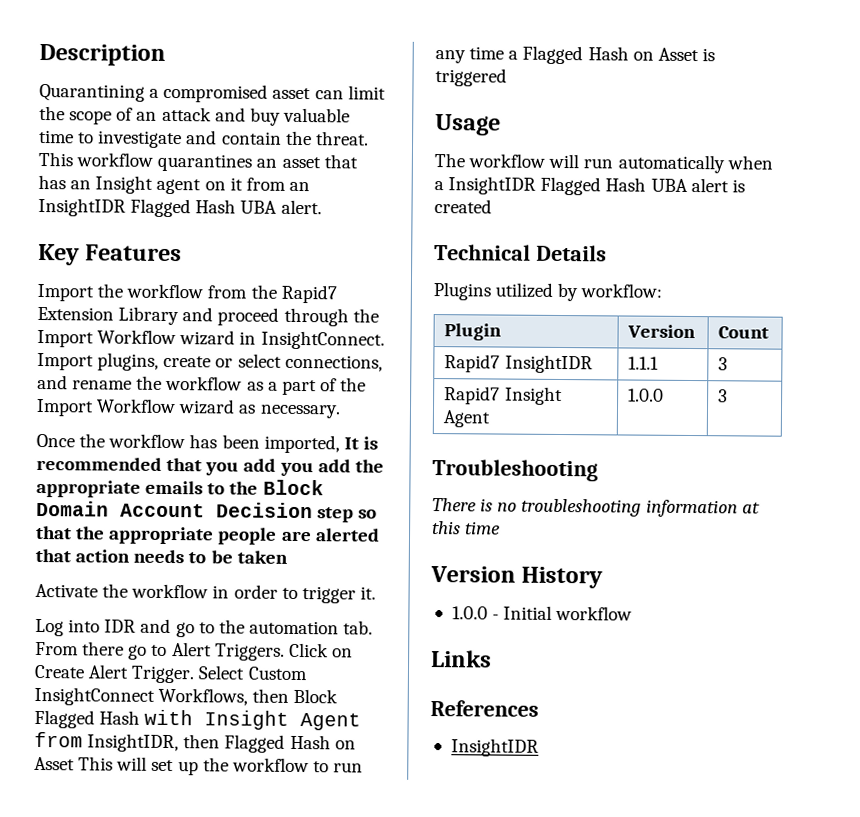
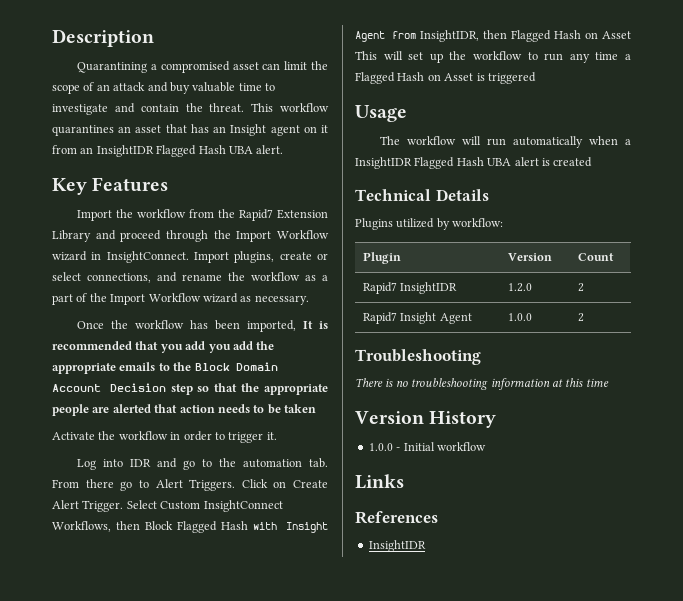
[628,356,660,370] [718,357,729,371] 1.1.1 | 3 -> [507,283,532,292] [577,283,584,292] 1.2.0 | 2
[718,389,729,403] 3 -> [577,313,584,322] 2

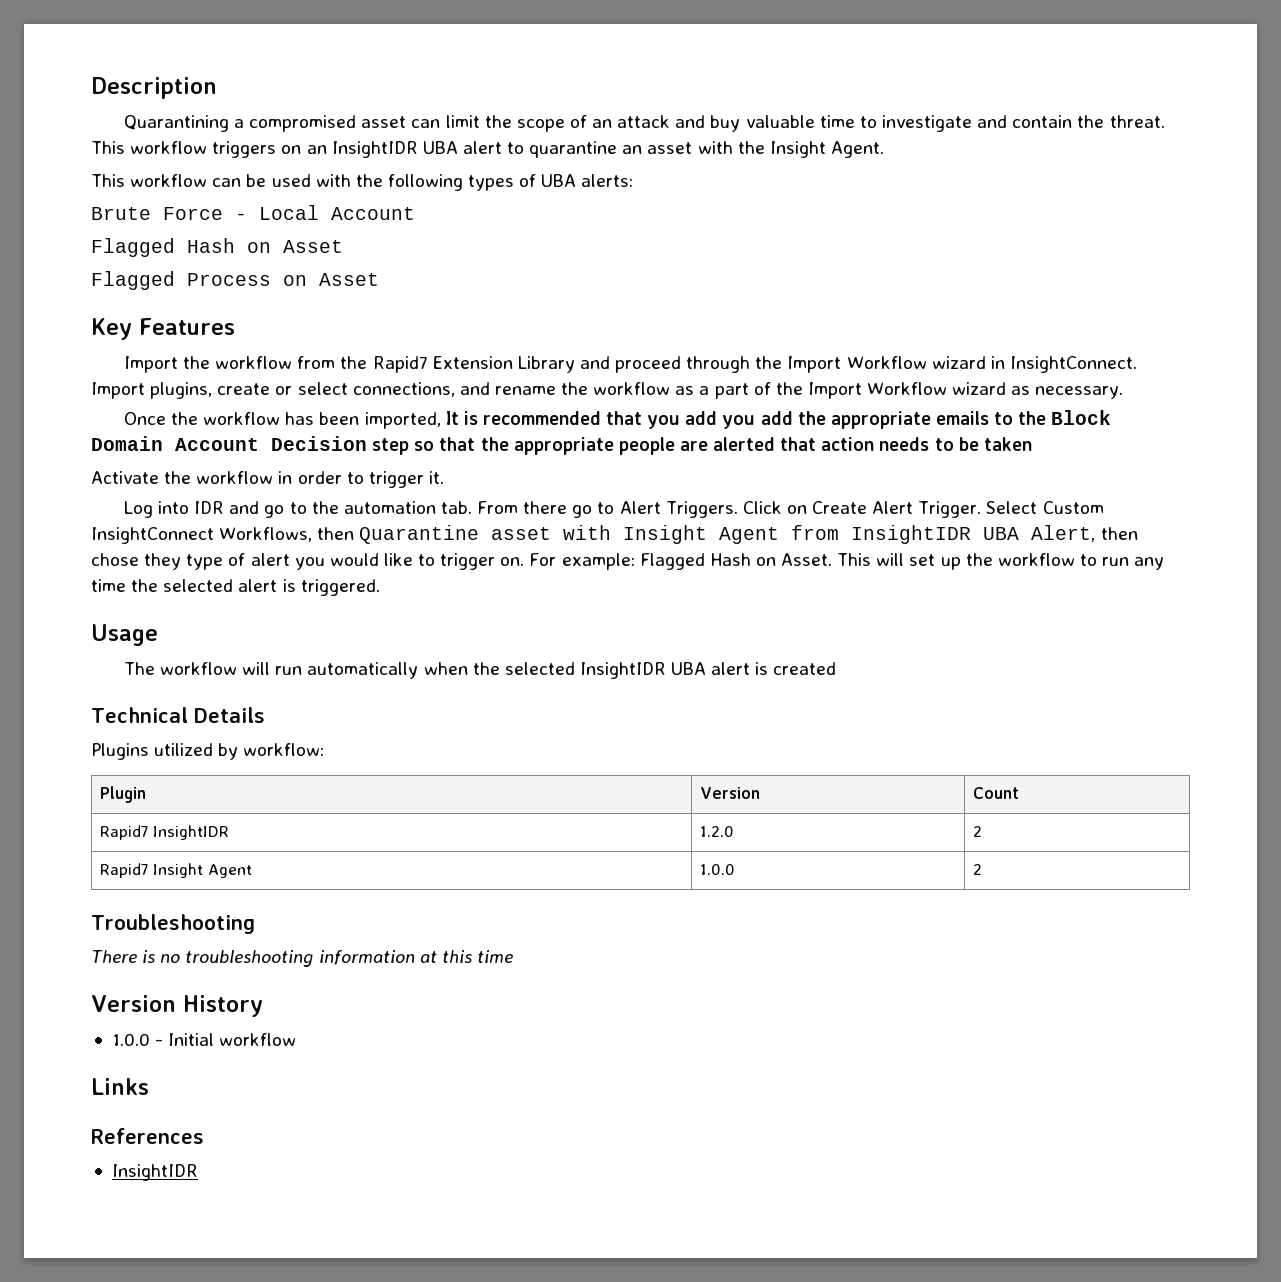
[52,124,329,136] [52,145,284,157] quarantines an asset that has an Insight agent on it from an InsightIDR Flagged Hash UBA alert. -> [212,141,884,158] [91,174,634,191] [91,205,415,220] [91,238,343,257] [91,271,379,290] triggers on an InsightIDR UBA alert to quarantine an asset with the Insight Agent. // This workflow can be used with the following types of UBA alerts: // Brute Force - Local Account // Flagged Hash on Asset // Flagged Process on Asset
[145,521,249,533] Block Flagged Hash -> [359,525,552,544] Quarantine asset
[420,30,631,42] InsightIDR, then Flagged Hash on Asset -> [851,525,1138,544] [91,553,833,570] InsightIDR UBA Alert, then chose they type of alert you would like to trigger on. For example: Flagged Hash on Asset.
[625,54,631,60] [355,72,536,84] a Flagged Hash on Asset is triggered -> [131,579,380,596] the selected alert is triggered.
[625,139,631,145] [355,157,484,169] a InsightIDR Flagged Hash -> [472,662,666,679] the selected InsightIDR

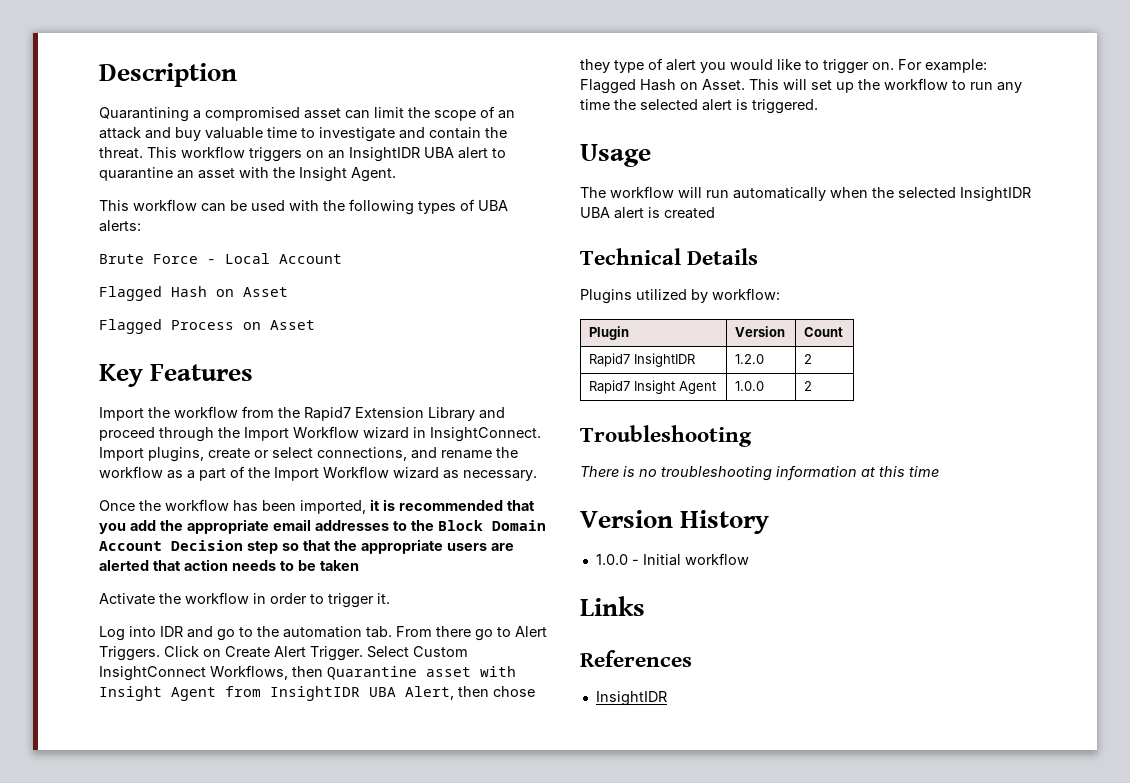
[445,411,459,425] It -> [370,499,380,511] it
[722,411,989,429] you add the appropriate emails -> [160,519,389,534] the appropriate email addresses
[618,437,675,455] people -> [447,543,487,551] users

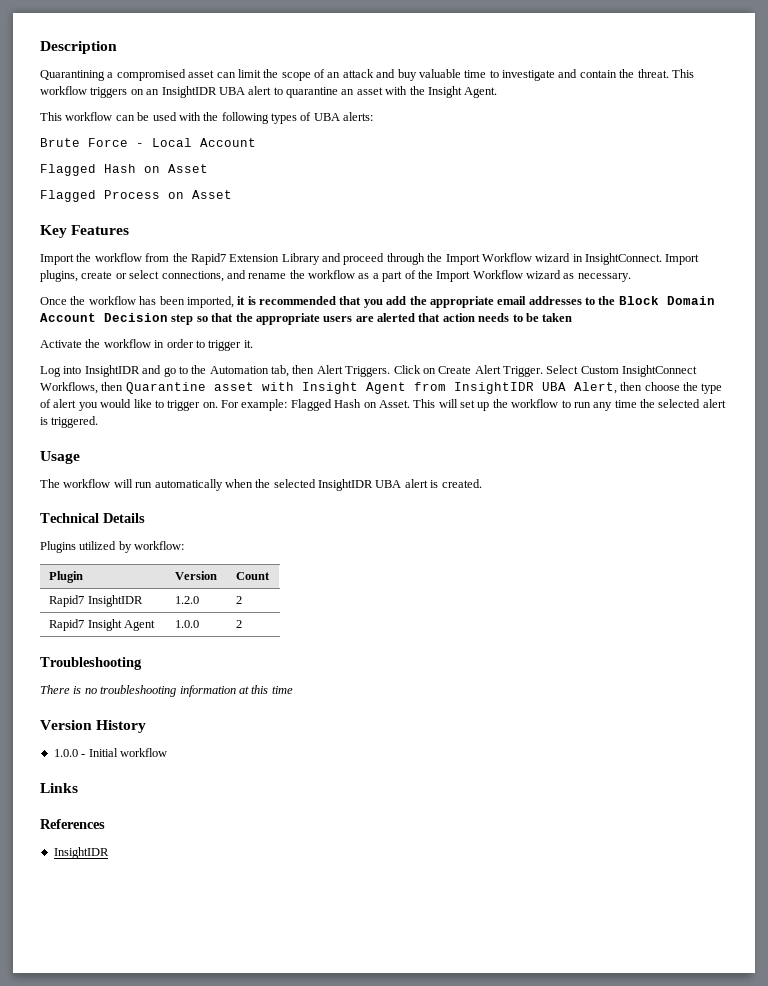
[160,626,183,637] IDR -> [84,365,140,377] InsightIDR
[283,626,511,641] automation tab. From there go to -> [209,365,315,377] Automation tab, then
[493,686,535,697] [580,59,610,73] chose they -> [644,382,698,391] choose the
[664,207,715,219] created -> [441,479,482,488] created.

